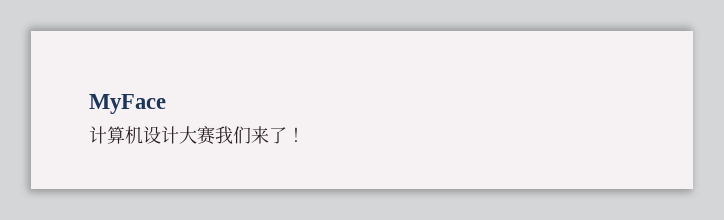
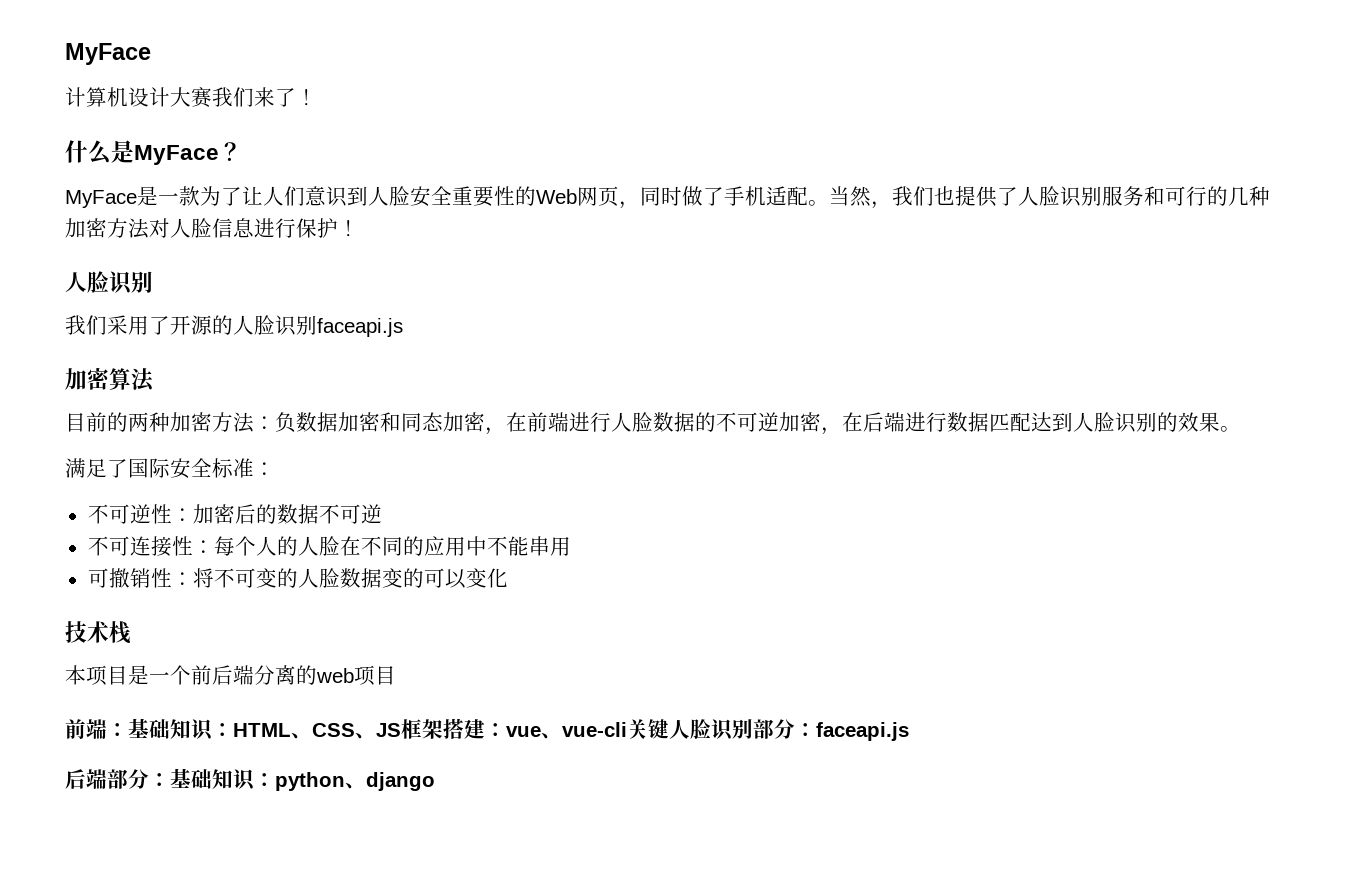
(305, 134) none -> [65,140,242,165] [65,186,1270,209] [65,218,359,239] [65,271,153,295] [65,315,403,337] [65,368,155,392] [65,412,1241,435] [65,458,275,479] [87,504,382,524] [87,536,571,557] [87,568,508,589] [65,621,131,644] [65,665,396,686] [65,718,909,741] [65,768,435,791] // 什么是MyFace？ // MyFace是一款为了让人们意识到人脸安全重要性的Web网页，同时做了手机适配。当然，我们也提供了人脸识别服务和可行的几种加密方法对人脸信息进行保护！ // 人脸识别 // 我们采用了开源的人脸识别faceapi.js // 加密算法 // 目前的两种加密方法：负数据加密和同态加密，在前端进行人脸数据的不可逆加密，在后端进行数据匹配达到人脸识别的效果。 // 满足了国际安全标准： // 不可逆性：加密后的数据不可逆 // 不可连接性：每个人的人脸在不同的应用中不能串用 // 可撤销性：将不可变的人脸数据变的可以变化 // 技术栈 // 本项目是一个前后端分离的web项目 // 前端：基础知识：HTML、CSS、JS框架搭建：vue、vue-cli关键人脸识别部分：faceapi.js // 后端部分：基础知识：python、django

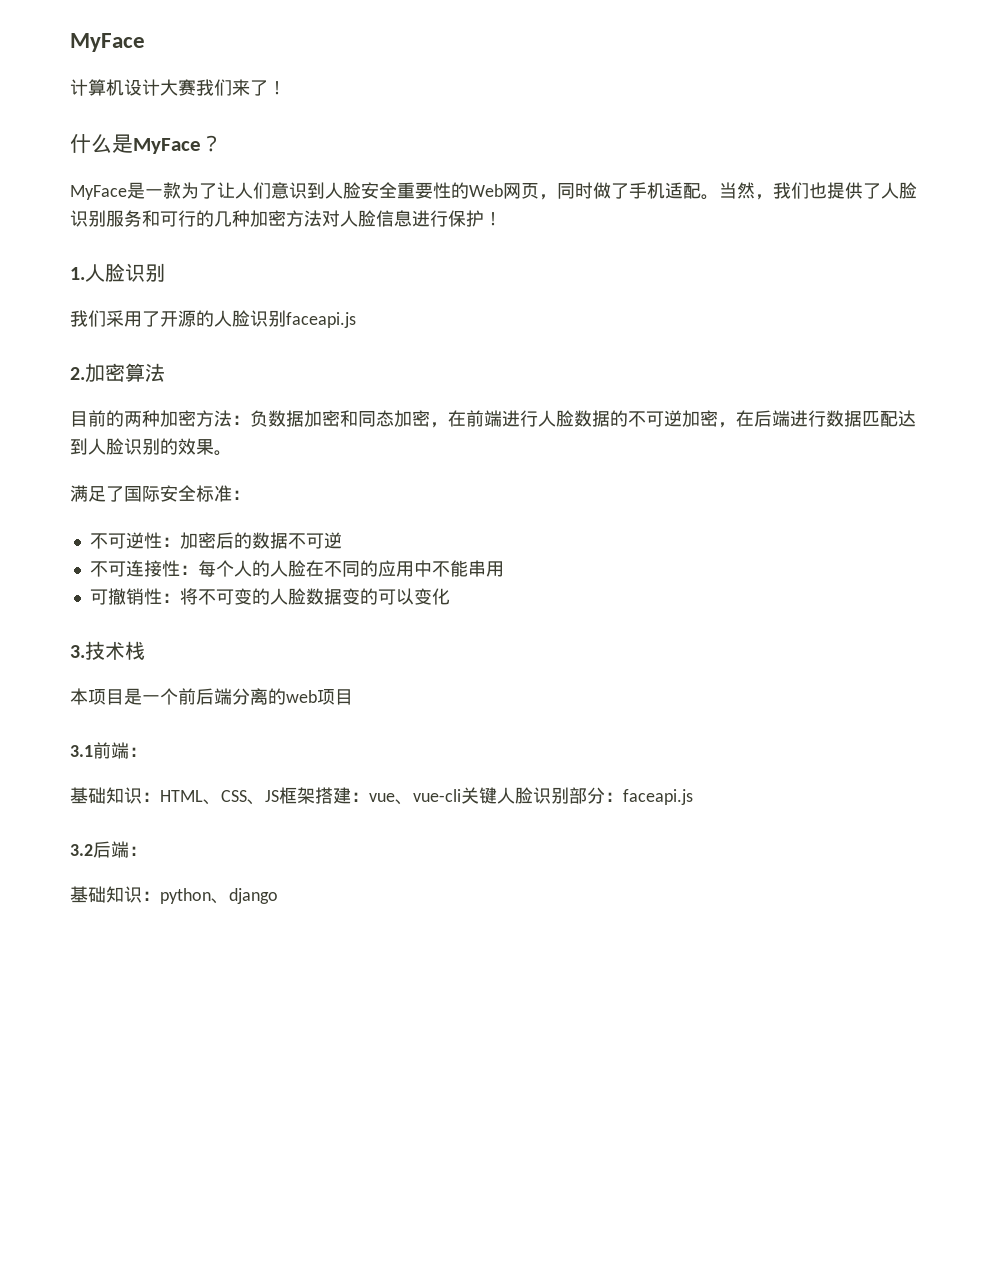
(359, 228) none -> [70,267,85,280] 1.
(403, 327) none -> [70,367,85,380] 2.
(508, 578) none -> [70,645,85,658] 3.
(396, 675) none -> [70,745,93,757] 3.1
(128, 730) none -> (147, 752) //
[65,769,170,789] 后端部分： -> [70,841,147,858] 3.2后端： //

